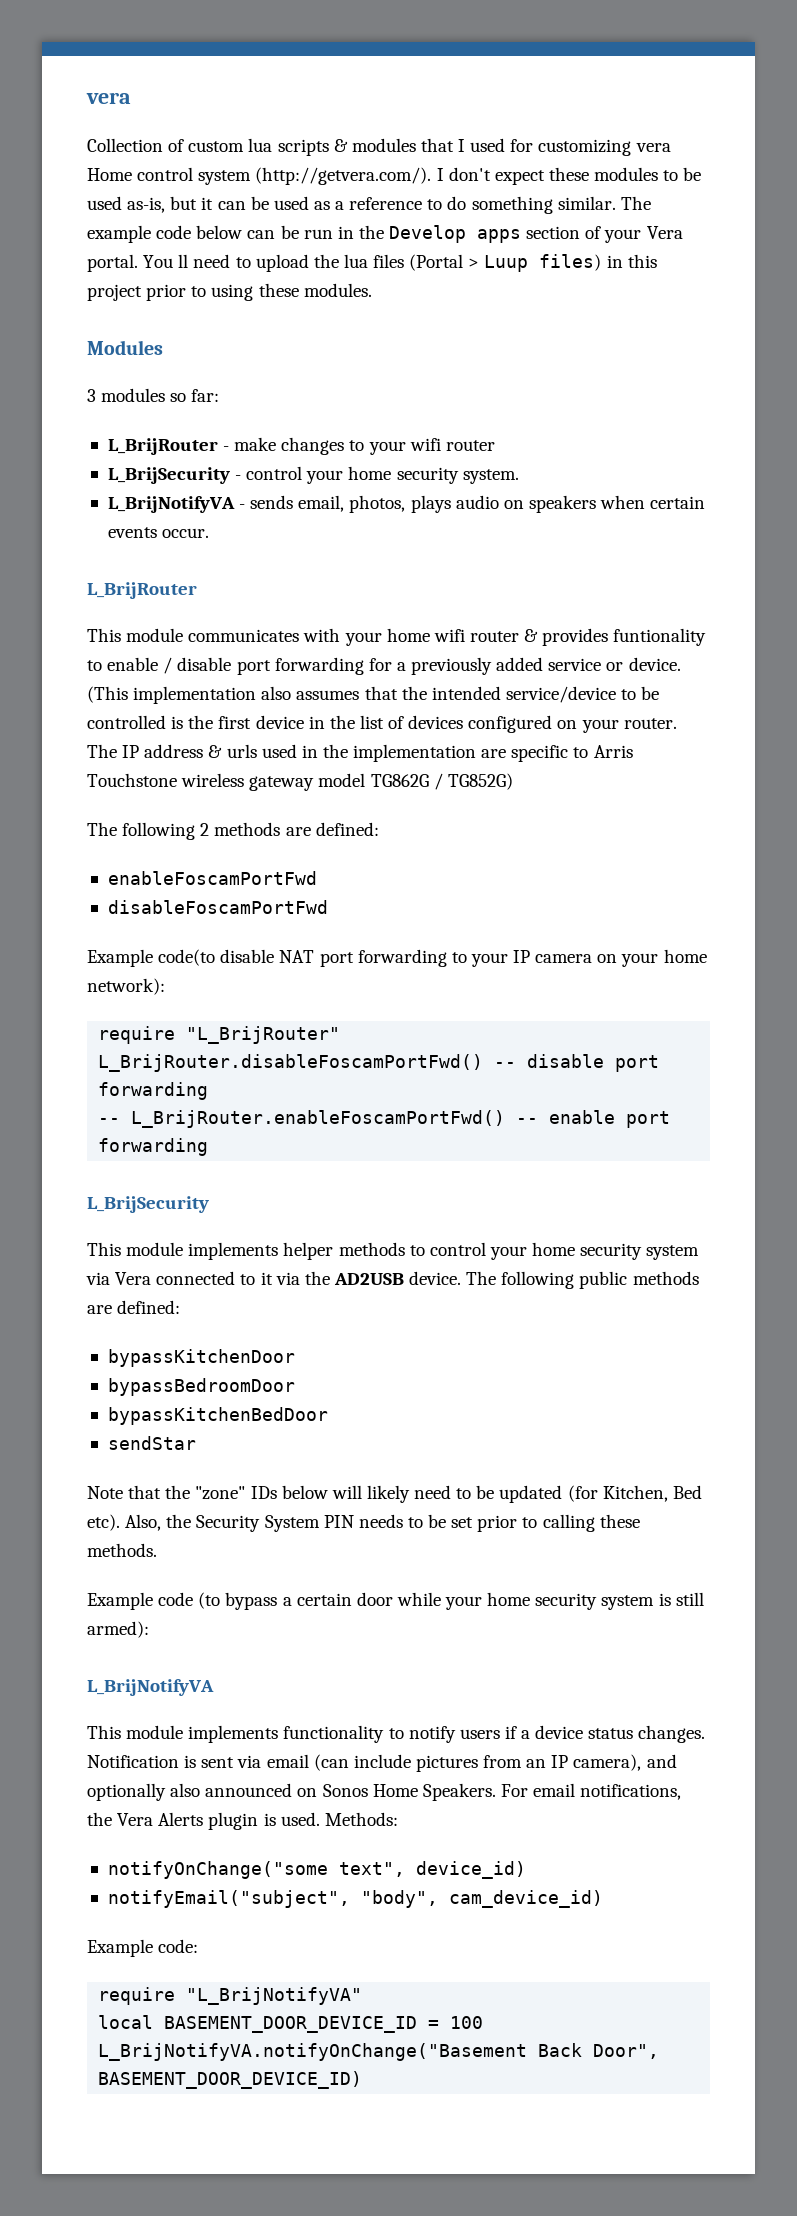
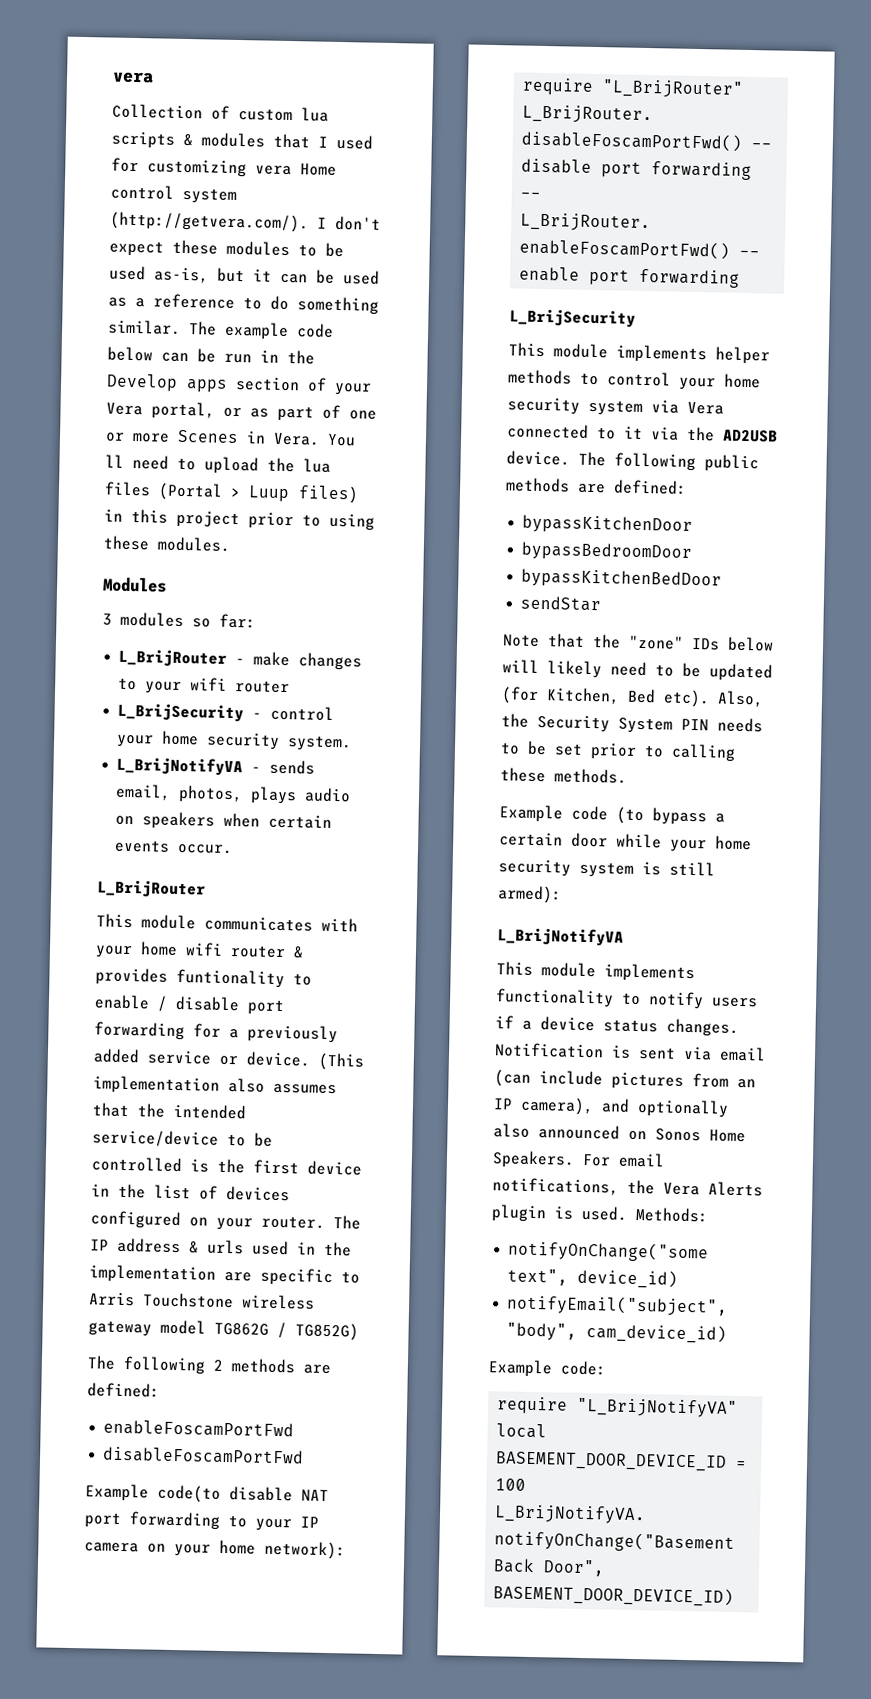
[87,254,138,272] portal. -> [151,401,377,422] [105,429,320,446] portal, or as part of one or more Scenes in Vera.

